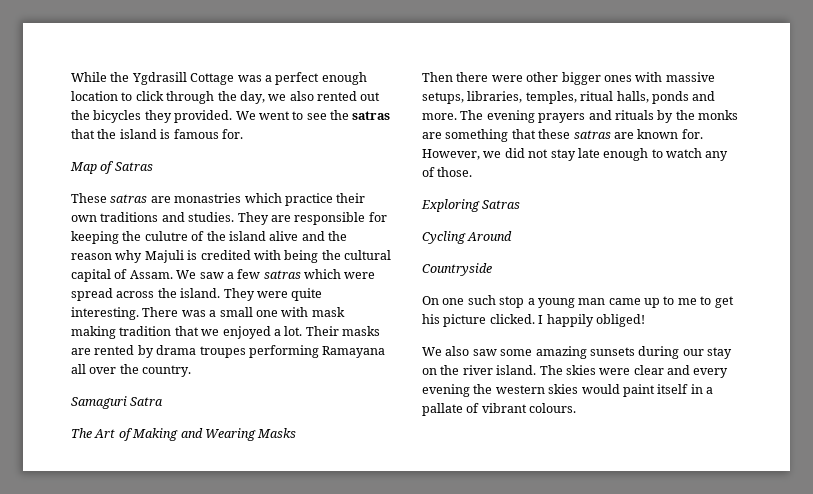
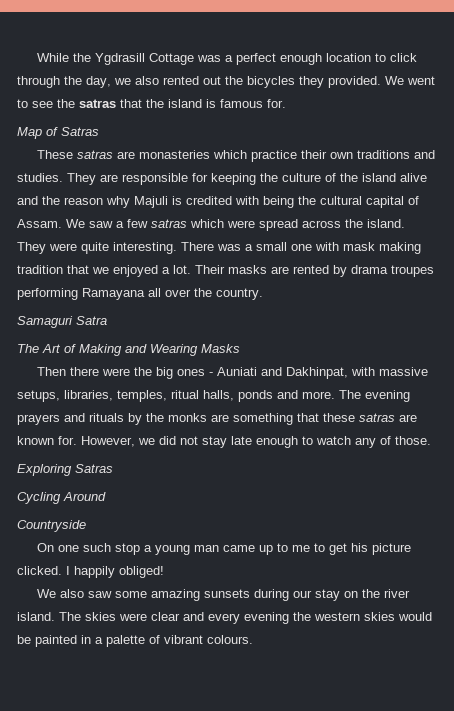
[174,193,242,203] monastries -> [139,150,211,159] monasteries
[144,231,188,241] culutre -> [282,173,321,182] culture
[526,72,632,85] other bigger ones -> [134,367,349,379] the big ones - Auniati and Dakhinpat,
[622,384,689,397] paint itself -> [17,635,77,647] be painted
[422,403,463,416] pallate -> [106,635,145,647] palette

